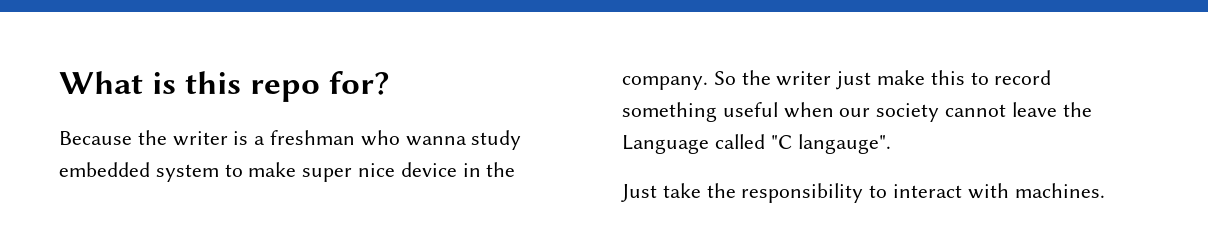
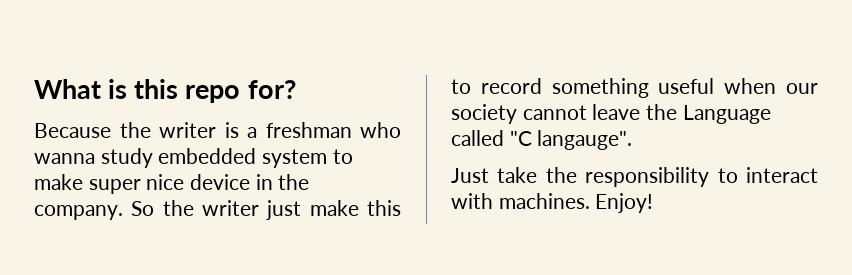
(1105, 190) none -> [595,193,654,213] Enjoy!

